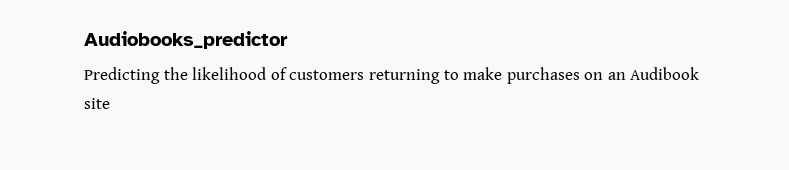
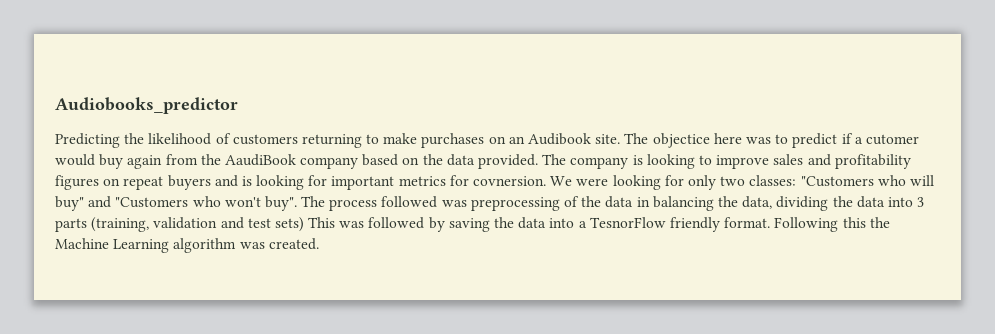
[84,98,110,109] site -> [595,133,919,148] [55,154,911,169] [55,175,934,190] [55,196,925,211] [55,217,890,232] [55,238,319,253] site. The objectice here was to predict if a cutomer would buy again from the AaudiBook company based on the data provided. The company is looking to improve sales and profitability figures on repeat buyers and is looking for important metrics for covnersion. We were looking for only two classes: "Customers who will buy" and "Customers who won't buy". The process followed was preprocessing of the data in balancing the data, dividing the data into 3 parts (training, validation and test sets) This was followed by saving the data into a TesnorFlow friendly format. Following this the Machine Learning algorithm was created.

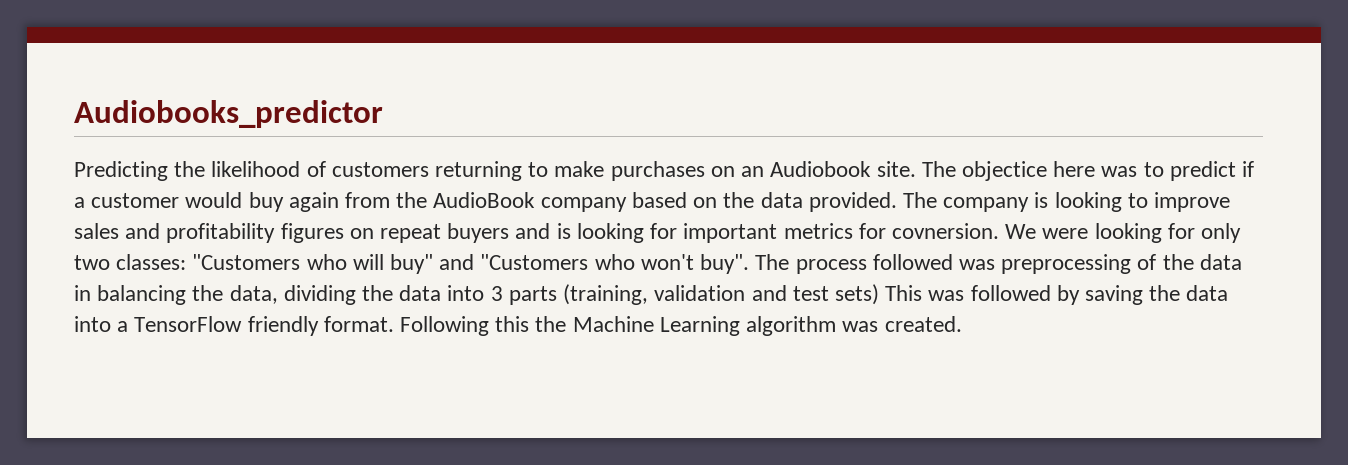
[528,133,592,145] Audibook -> [770,161,872,177] Audiobook
[865,134,919,145] cutomer -> [91,193,180,208] customer
[224,154,296,166] AaudiBook -> [433,192,536,208] AudioBook
[589,217,666,228] TesnorFlow -> [134,316,243,332] TensorFlow

